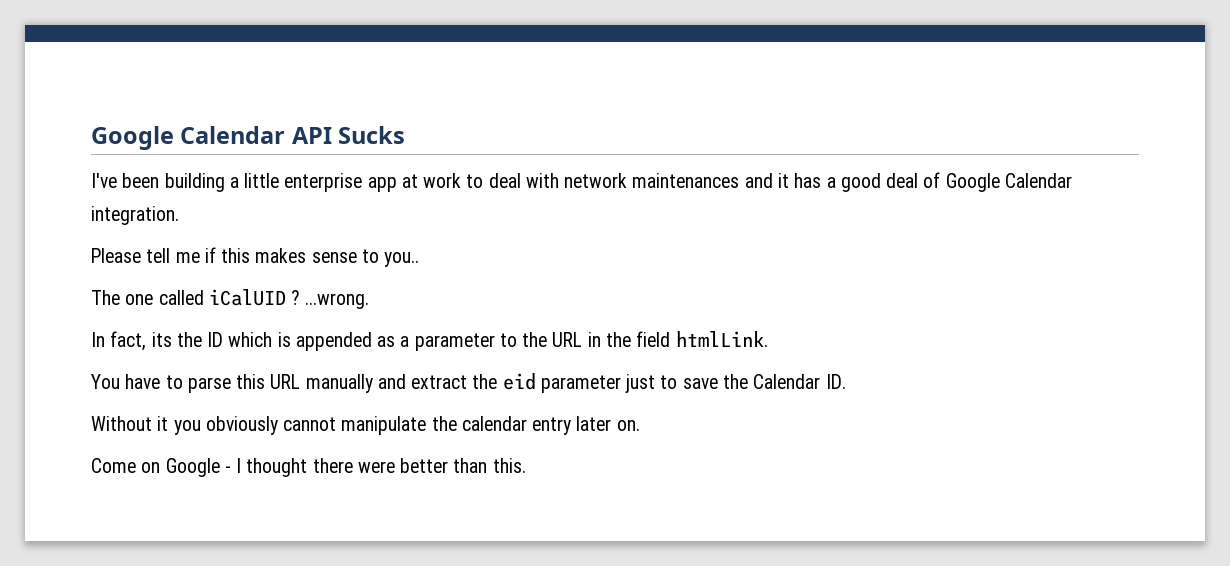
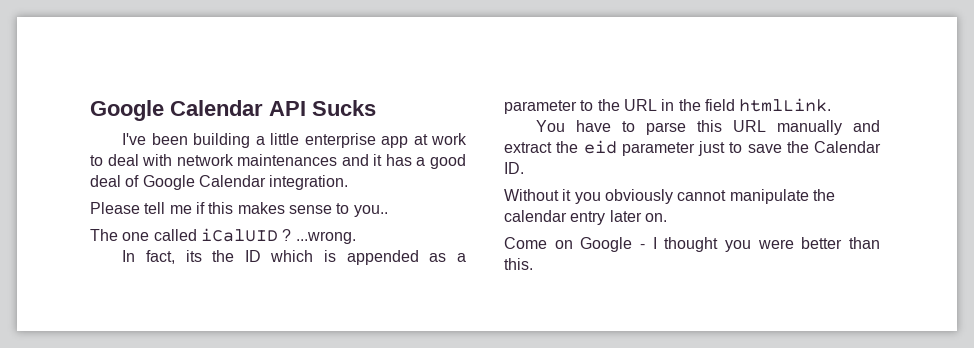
[312,458,353,473] there -> [725,240,751,252] you

